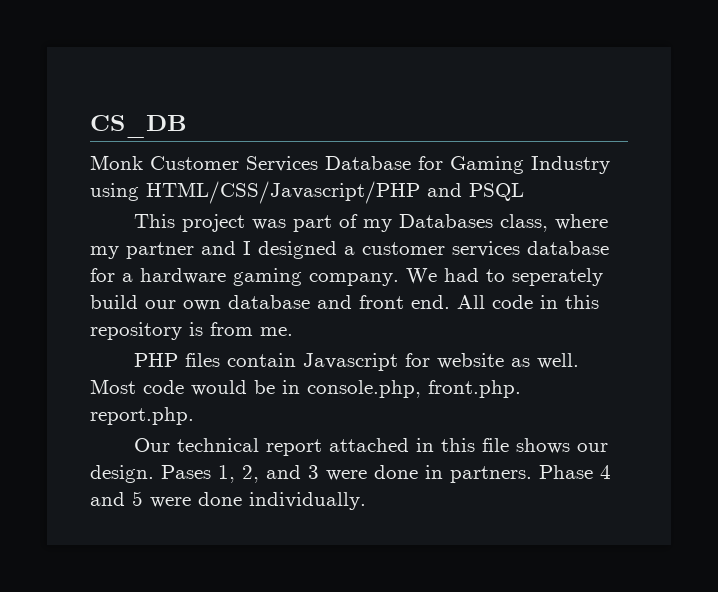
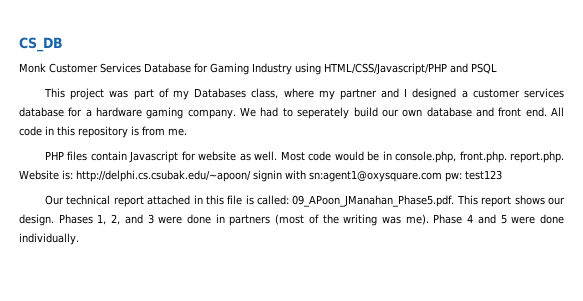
(194, 416) none -> [19,170,502,182] Website is: http://delphi.cs.csubak.edu/~apoon/ signin with sn:agent1@oxysquare.com pw: test123
(510, 445) none -> [245,195,512,207] is called: 09_APoon_JManahan_Phase5.pdf. This report
[161,465,211,479] Pases -> [58,214,93,224] Phases
[450,466,532,483] partners. -> [229,214,429,226] partners (most of the writing was me).

